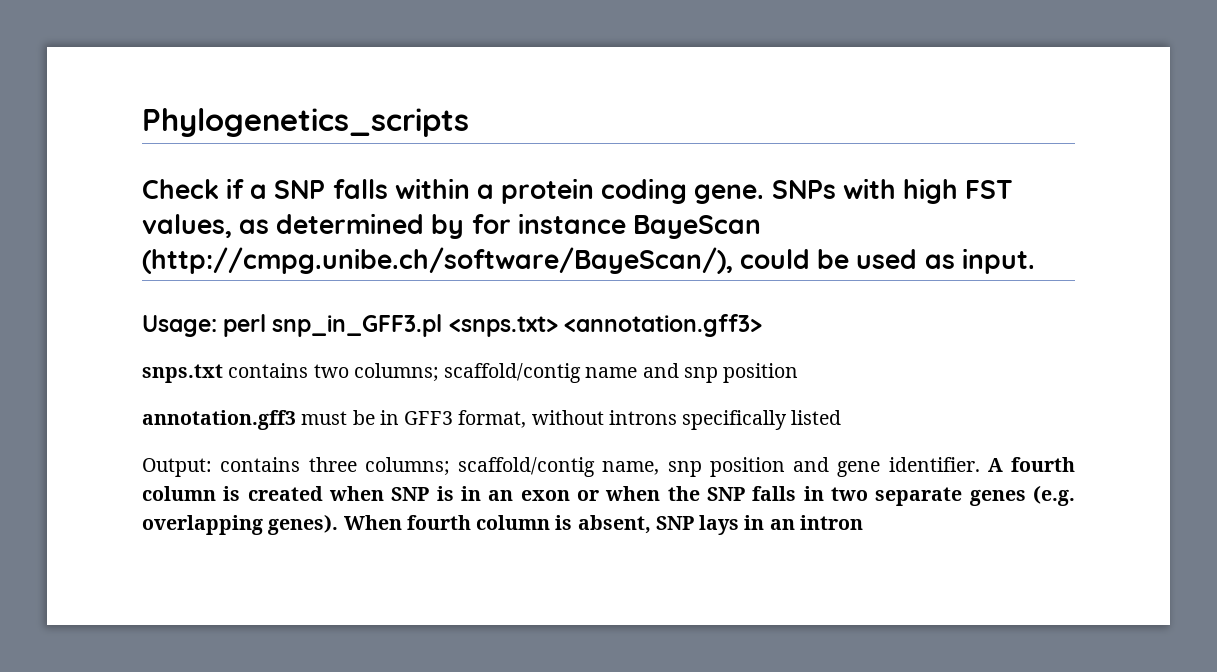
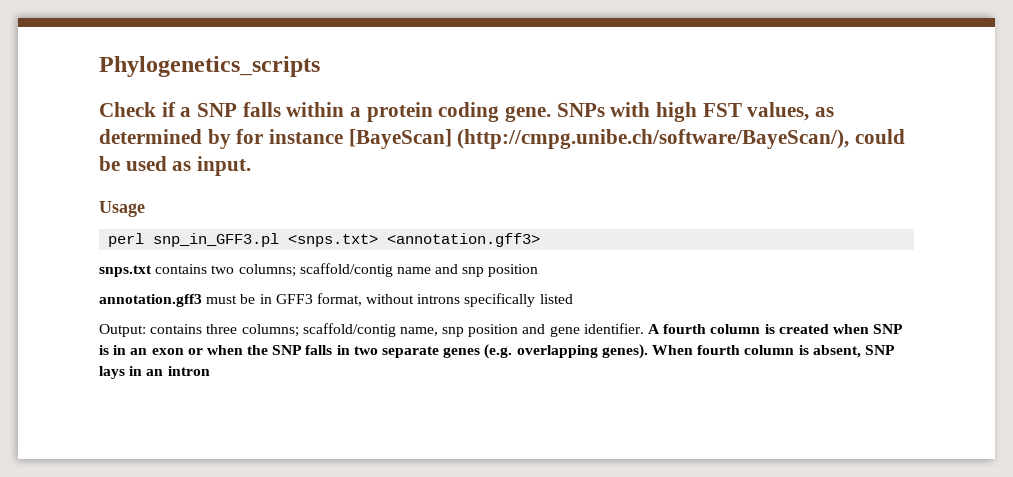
[632,215,761,239] BayeScan -> [348,129,452,149] [BayeScan]
[142,315,217,337] Usage: -> [99,201,145,217] Usage //

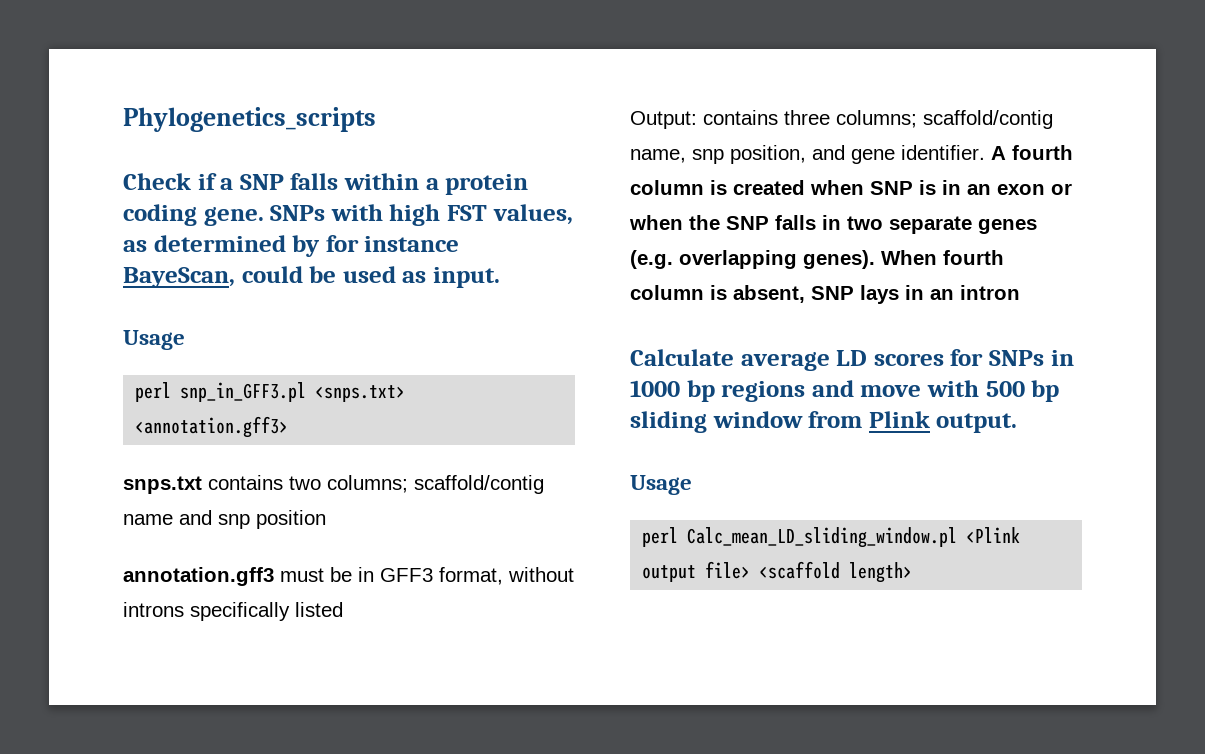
[348,129,850,149] [BayeScan] (http://cmpg.unibe.ch/software/BayeScan/), -> [123,267,235,288] BayeScan,
[468,324,519,337] position -> [730,145,806,164] position,
(210, 371) none -> [630,349,1074,371] [630,380,1060,402] [630,411,1018,433] [630,475,692,495] [642,527,1021,548] [642,561,913,583] // Calculate average LD scores for SNPs in 1000 bp regions and move with 500 bp sliding window from Plink output. // Usage // perl Calc_mean_LD_sliding_window.pl <Plink output file> <scaffold length>

